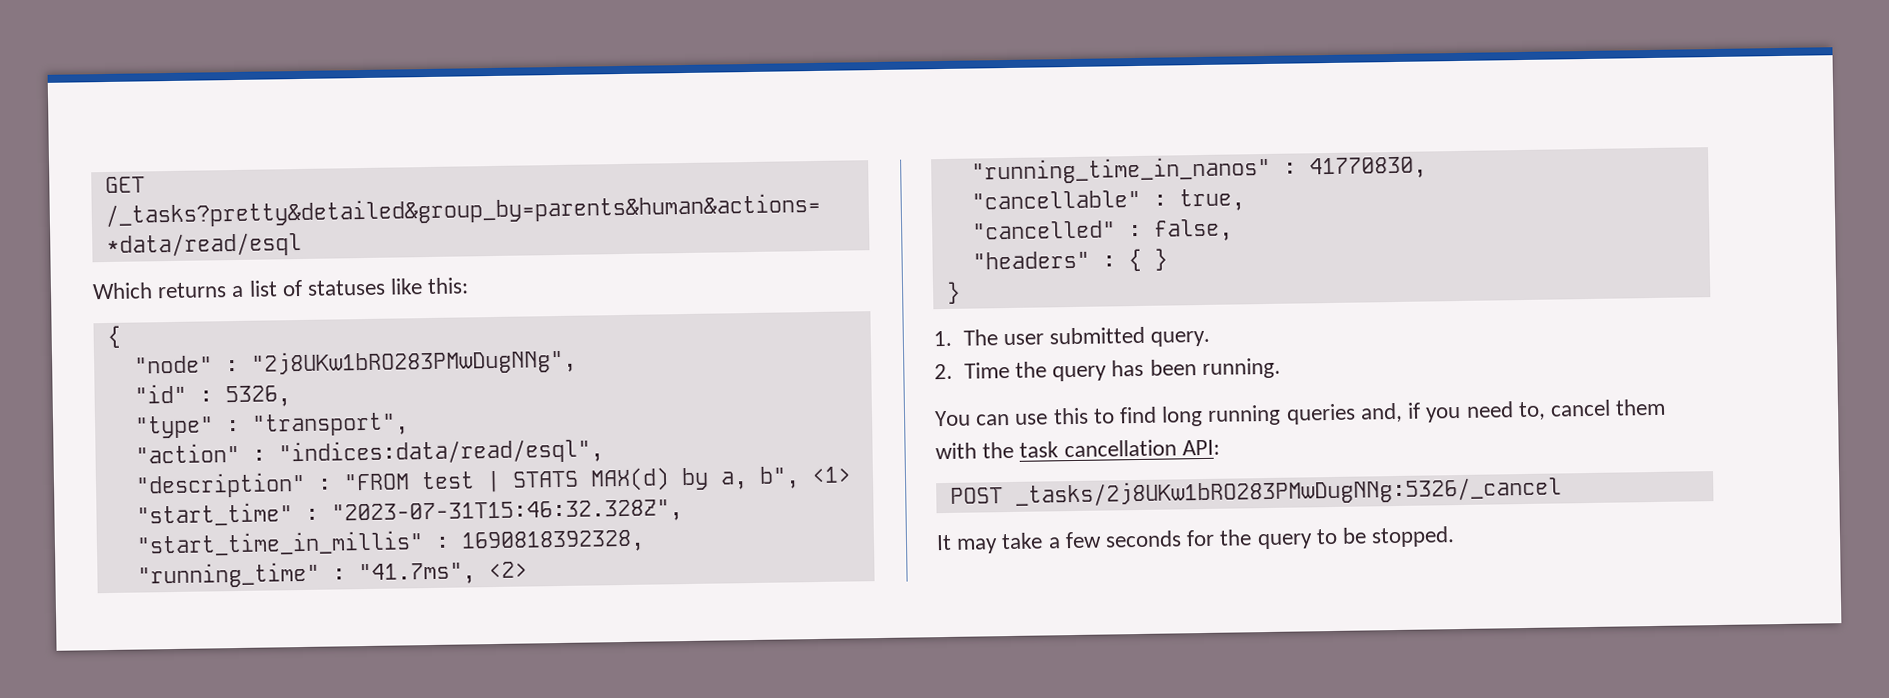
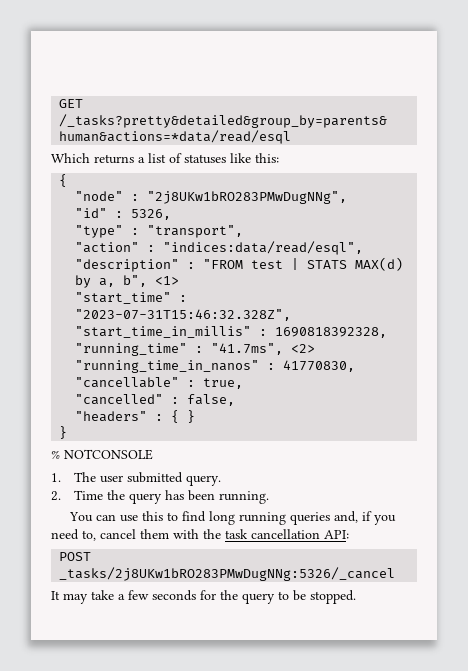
(961, 292) none -> [51,449,153,460] // % NOTCONSOLE

